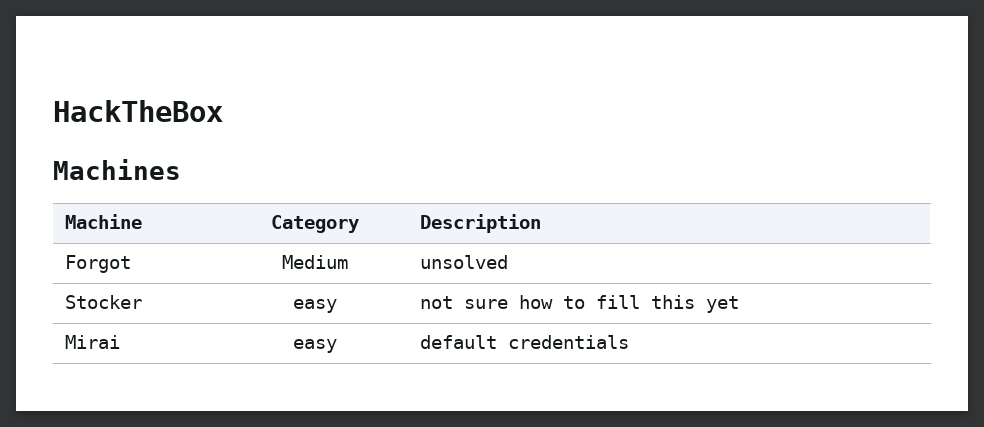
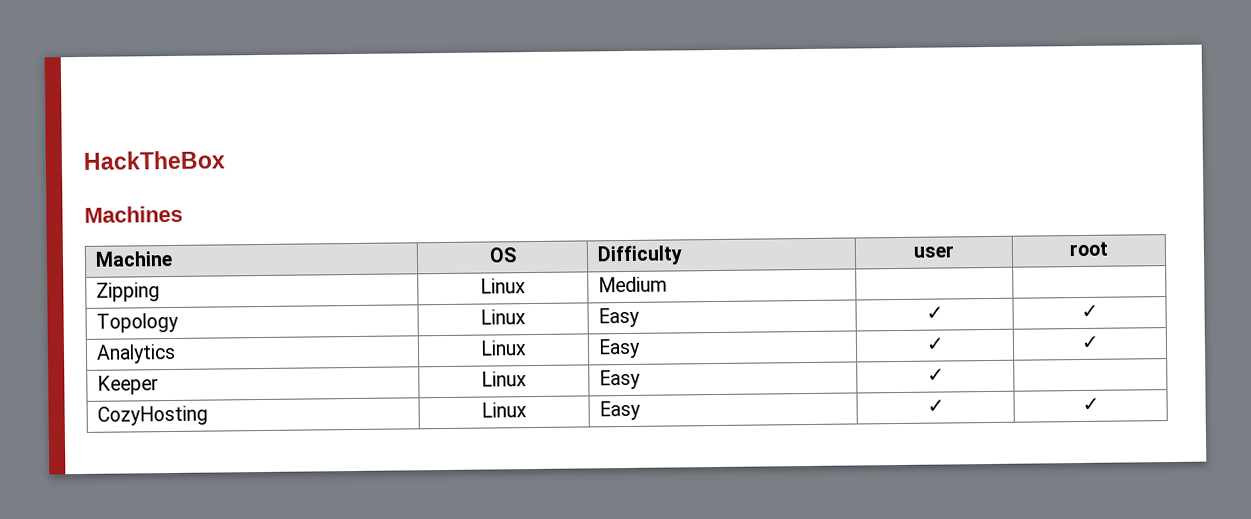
[271,215,359,233] [420,214,542,233] [65,255,132,273] [282,255,348,269] [420,255,509,269] [65,295,143,309] [293,299,337,313] [420,295,740,313] [65,335,121,349] [293,339,337,353] [420,335,630,349] Category | Description // Forgot | Medium | unsolved // Stocker | easy | not sure how to fill this yet // Mirai | easy | default credentials -> [488,247,517,263] [596,245,683,266] [913,245,954,258] [1069,241,1108,257] [95,282,160,302] [480,278,526,294] [597,276,668,293] [95,312,179,333] [480,309,526,325] [597,307,640,328] [925,306,944,320] [1080,304,1099,318] [95,343,176,364] [480,340,527,356] [597,338,641,359] [925,337,945,351] [1080,335,1100,349] [96,375,159,395] [481,371,527,387] [598,369,641,390] [926,368,945,382] [96,405,208,426] [481,402,527,418] [598,400,641,421] [926,399,945,413] [1081,397,1100,411] OS | Difficulty | user | root // Zipping | Linux | Medium | | // Topology | Linux | Easy | ✓ | ✓ // Analytics | Linux | Easy | ✓ | ✓ // Keeper | Linux | Easy | ✓ | // CozyHosting | Linux | Easy | ✓ | ✓

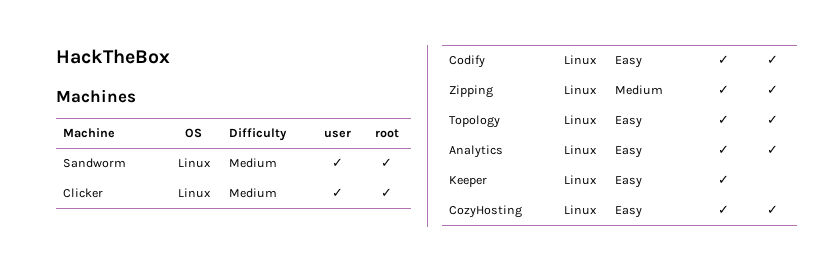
(1108, 249) none -> [62,158,126,168] [177,158,211,168] [228,158,277,168] [331,158,343,167] [381,158,392,167] [62,188,103,198] [177,188,211,198] [228,188,277,198] [331,188,343,197] [381,188,392,197] [448,55,485,68] [563,55,597,65] [614,56,642,68] [717,55,729,64] [767,55,778,64] // Sandworm | Linux | Medium | ✓ | ✓ // Clicker | Linux | Medium | ✓ | ✓ // Codify | Linux | Easy | ✓ | ✓
(668, 284) | -> [717,85,729,94] [767,85,778,94] ✓ | ✓

